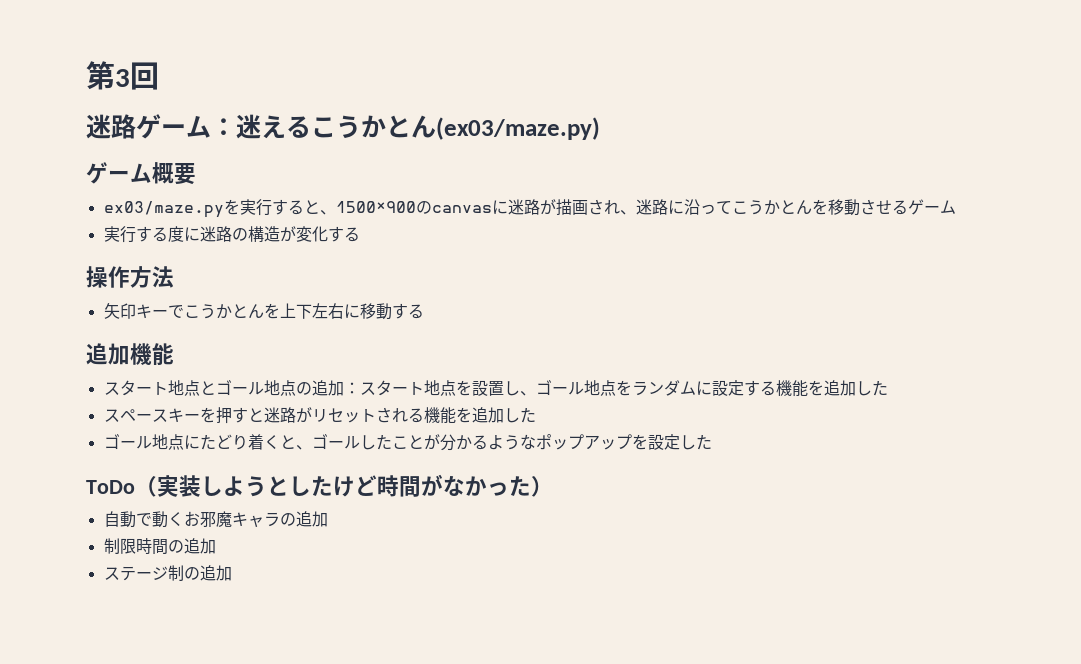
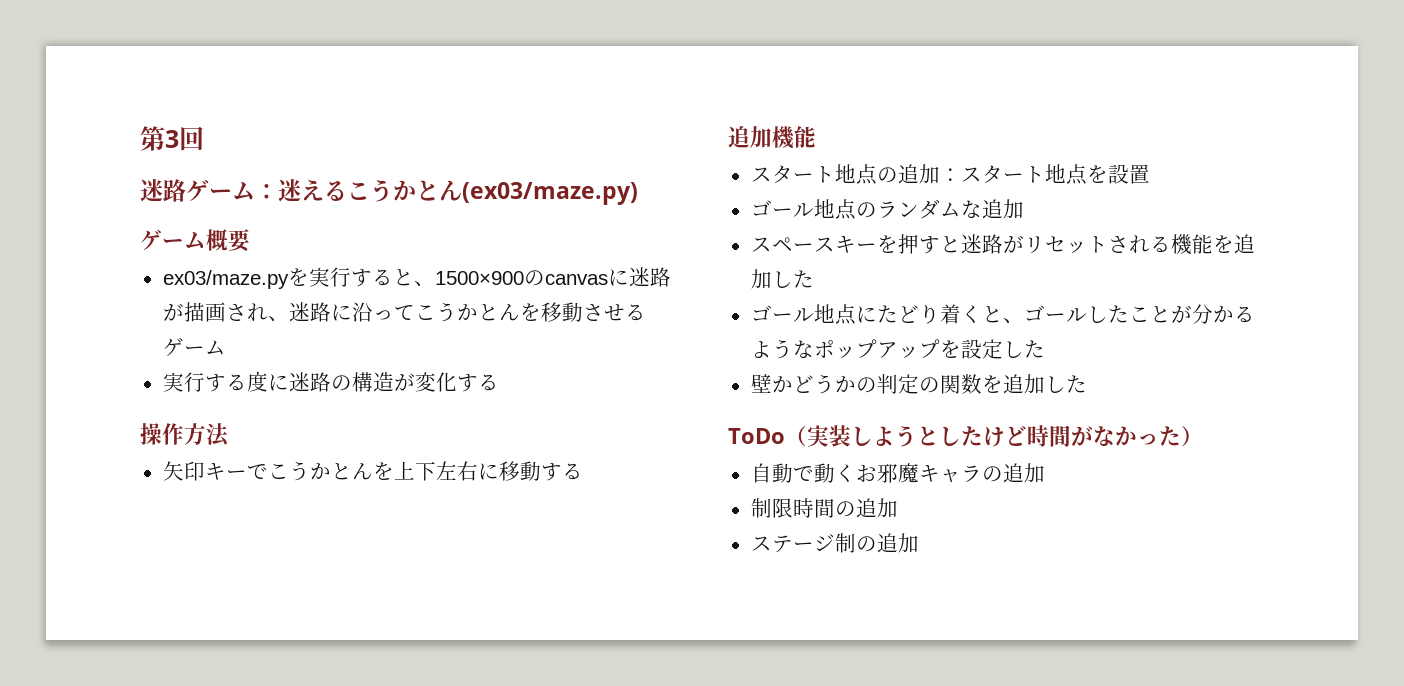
[199,379,296,396] とゴール地点 -> (877, 174) none
[503,379,632,396] し、ゴール地点を -> [750,199,877,220] // ゴール地点の
[695,380,888,397] に設定する機能を追加した -> [960,199,1024,219] な追加
(712, 442) none -> [750,374,1087,394] // 壁かどうかの判定の関数を追加した

